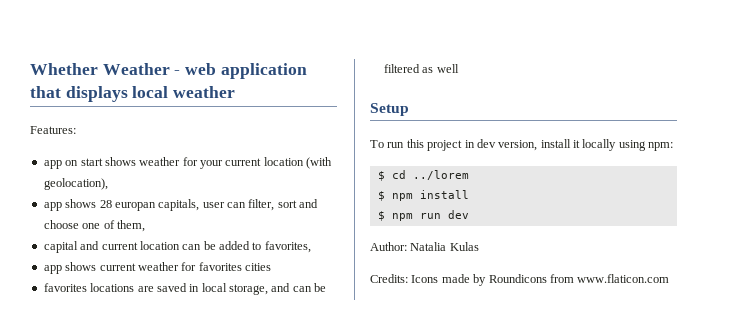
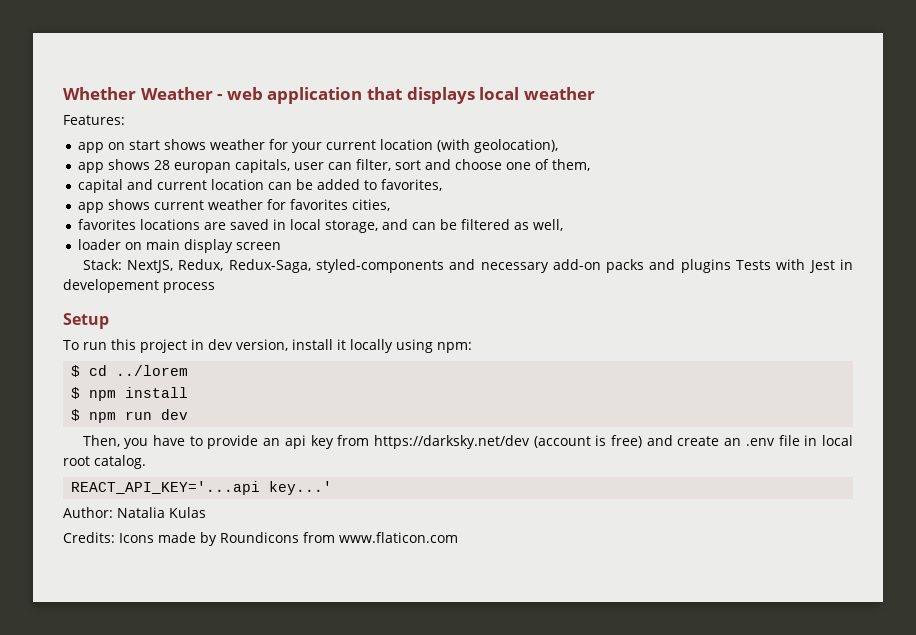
[245,263,271,271] cities -> [351,199,390,211] cities,
[436,64,459,73] well -> [532,219,563,231] [77,239,281,253] [82,259,853,273] [63,279,215,293] well, // loader on main display screen // Stack: NextJS, Redux, Redux-Saga, styled-components and necessary add-on packs and plugins Tests with Jest in developement process
(469, 214) none -> [82,435,854,449] [63,455,146,469] [71,481,333,495] // Then, you have to provide an api key from https://darksky.net/dev (account is free) and create an .env file in local root catalog. // REACT_API_KEY='...api key...'

